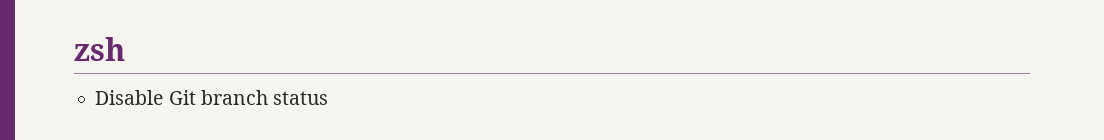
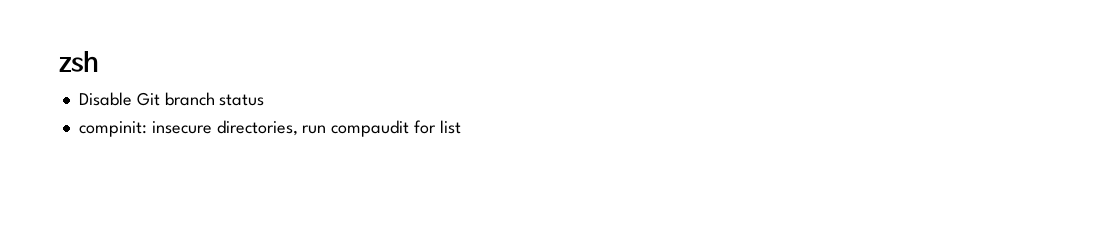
(329, 98) none -> [78,120,461,137] // compinit: insecure directories, run compaudit for list

